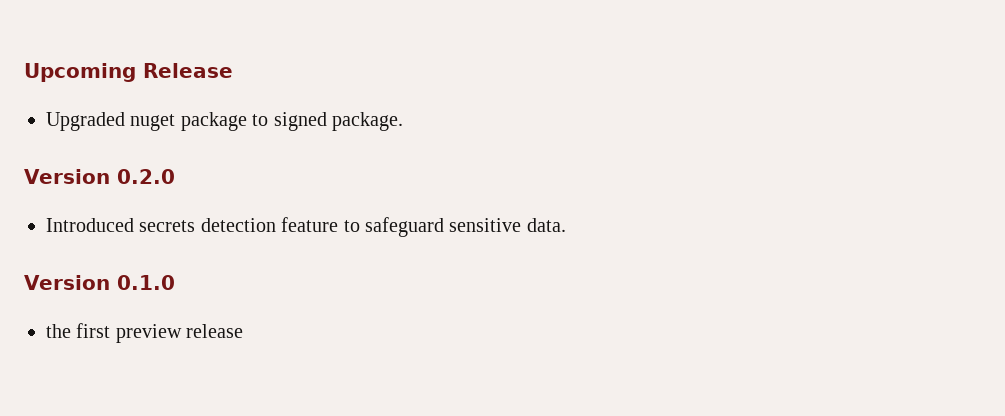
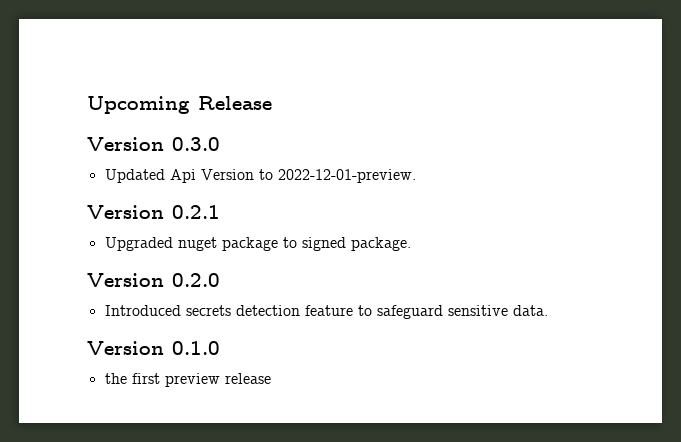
(233, 70) none -> [87,137,220,151] [104,169,416,183] [87,205,220,219] // Version 0.3.0 // Updated Api Version to 2022-12-01-preview. // Version 0.2.1

